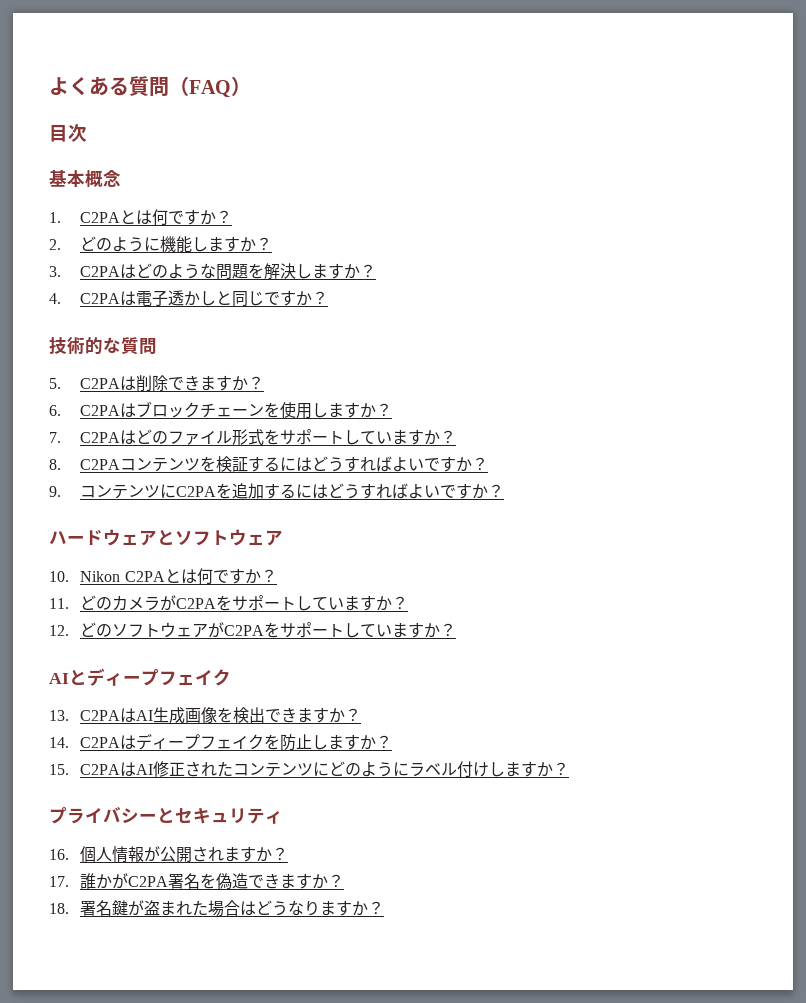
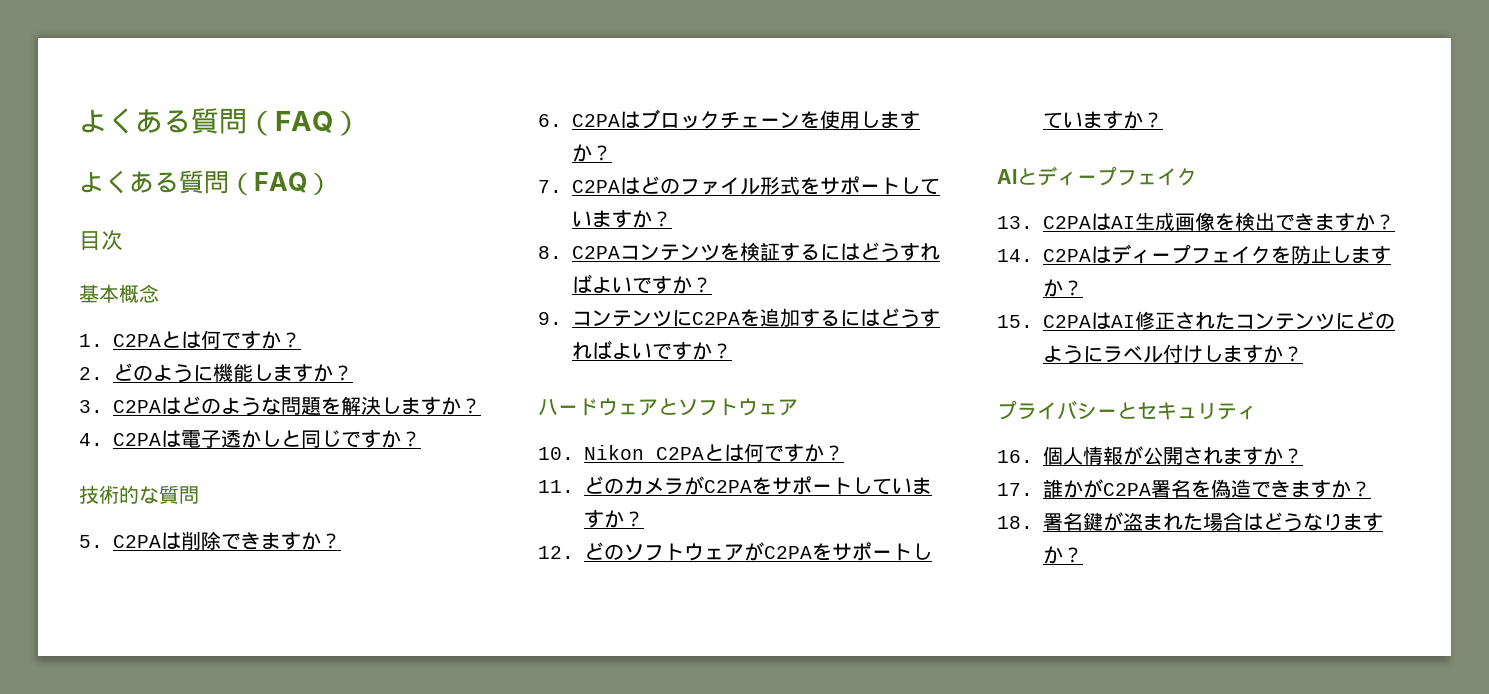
[49,76,251,98] よくある質問（FAQ） -> [79,108,361,136] [79,170,332,195] よくある質問（FAQ） // よくある質問（FAQ）

